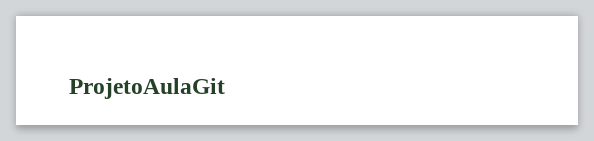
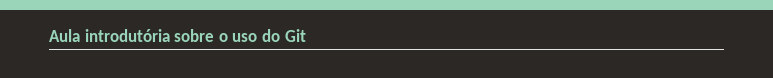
[69,78,225,99] ProjetoAulaGit -> [49,29,306,42] Aula introdutória sobre o uso do Git

